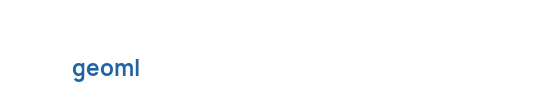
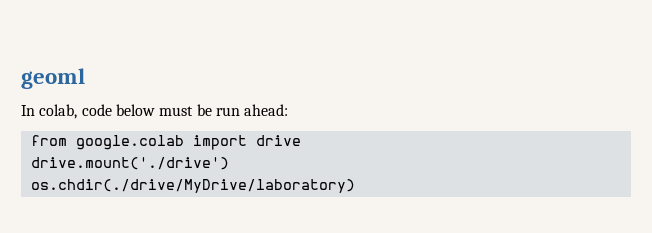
(140, 70) none -> [21,104,289,119] [30,135,301,150] [30,157,229,170] [30,179,355,193] // In colab, code below must be run ahead: // from google.colab import drive // drive.mount('./drive') // os.chdir(./drive/MyDrive/laboratory)

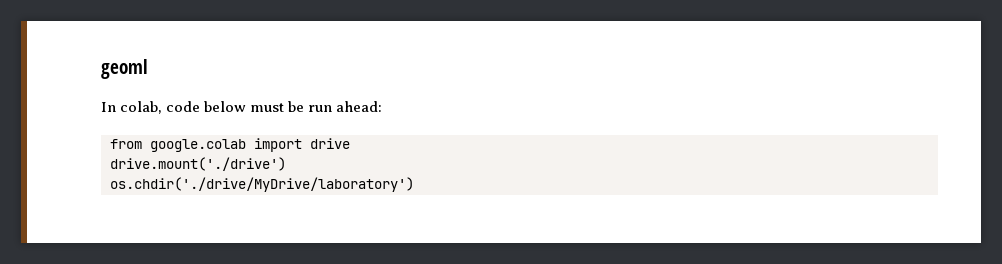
[30,179,355,193] os.chdir(./drive/MyDrive/laboratory) -> [110,177,414,192] os.chdir('./drive/MyDrive/laboratory')

